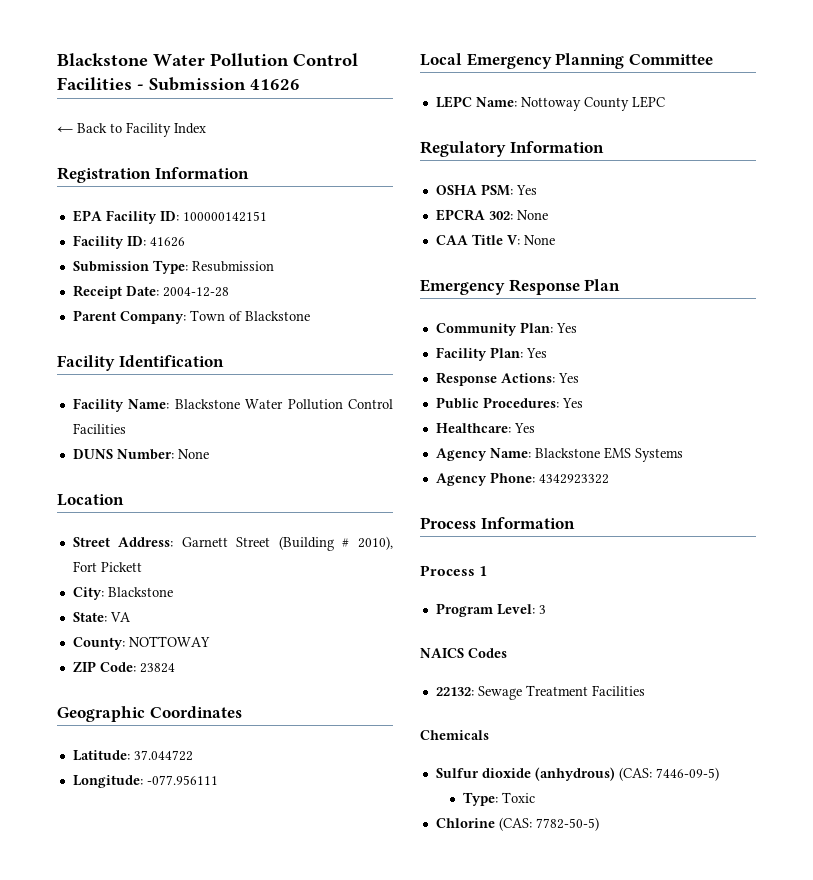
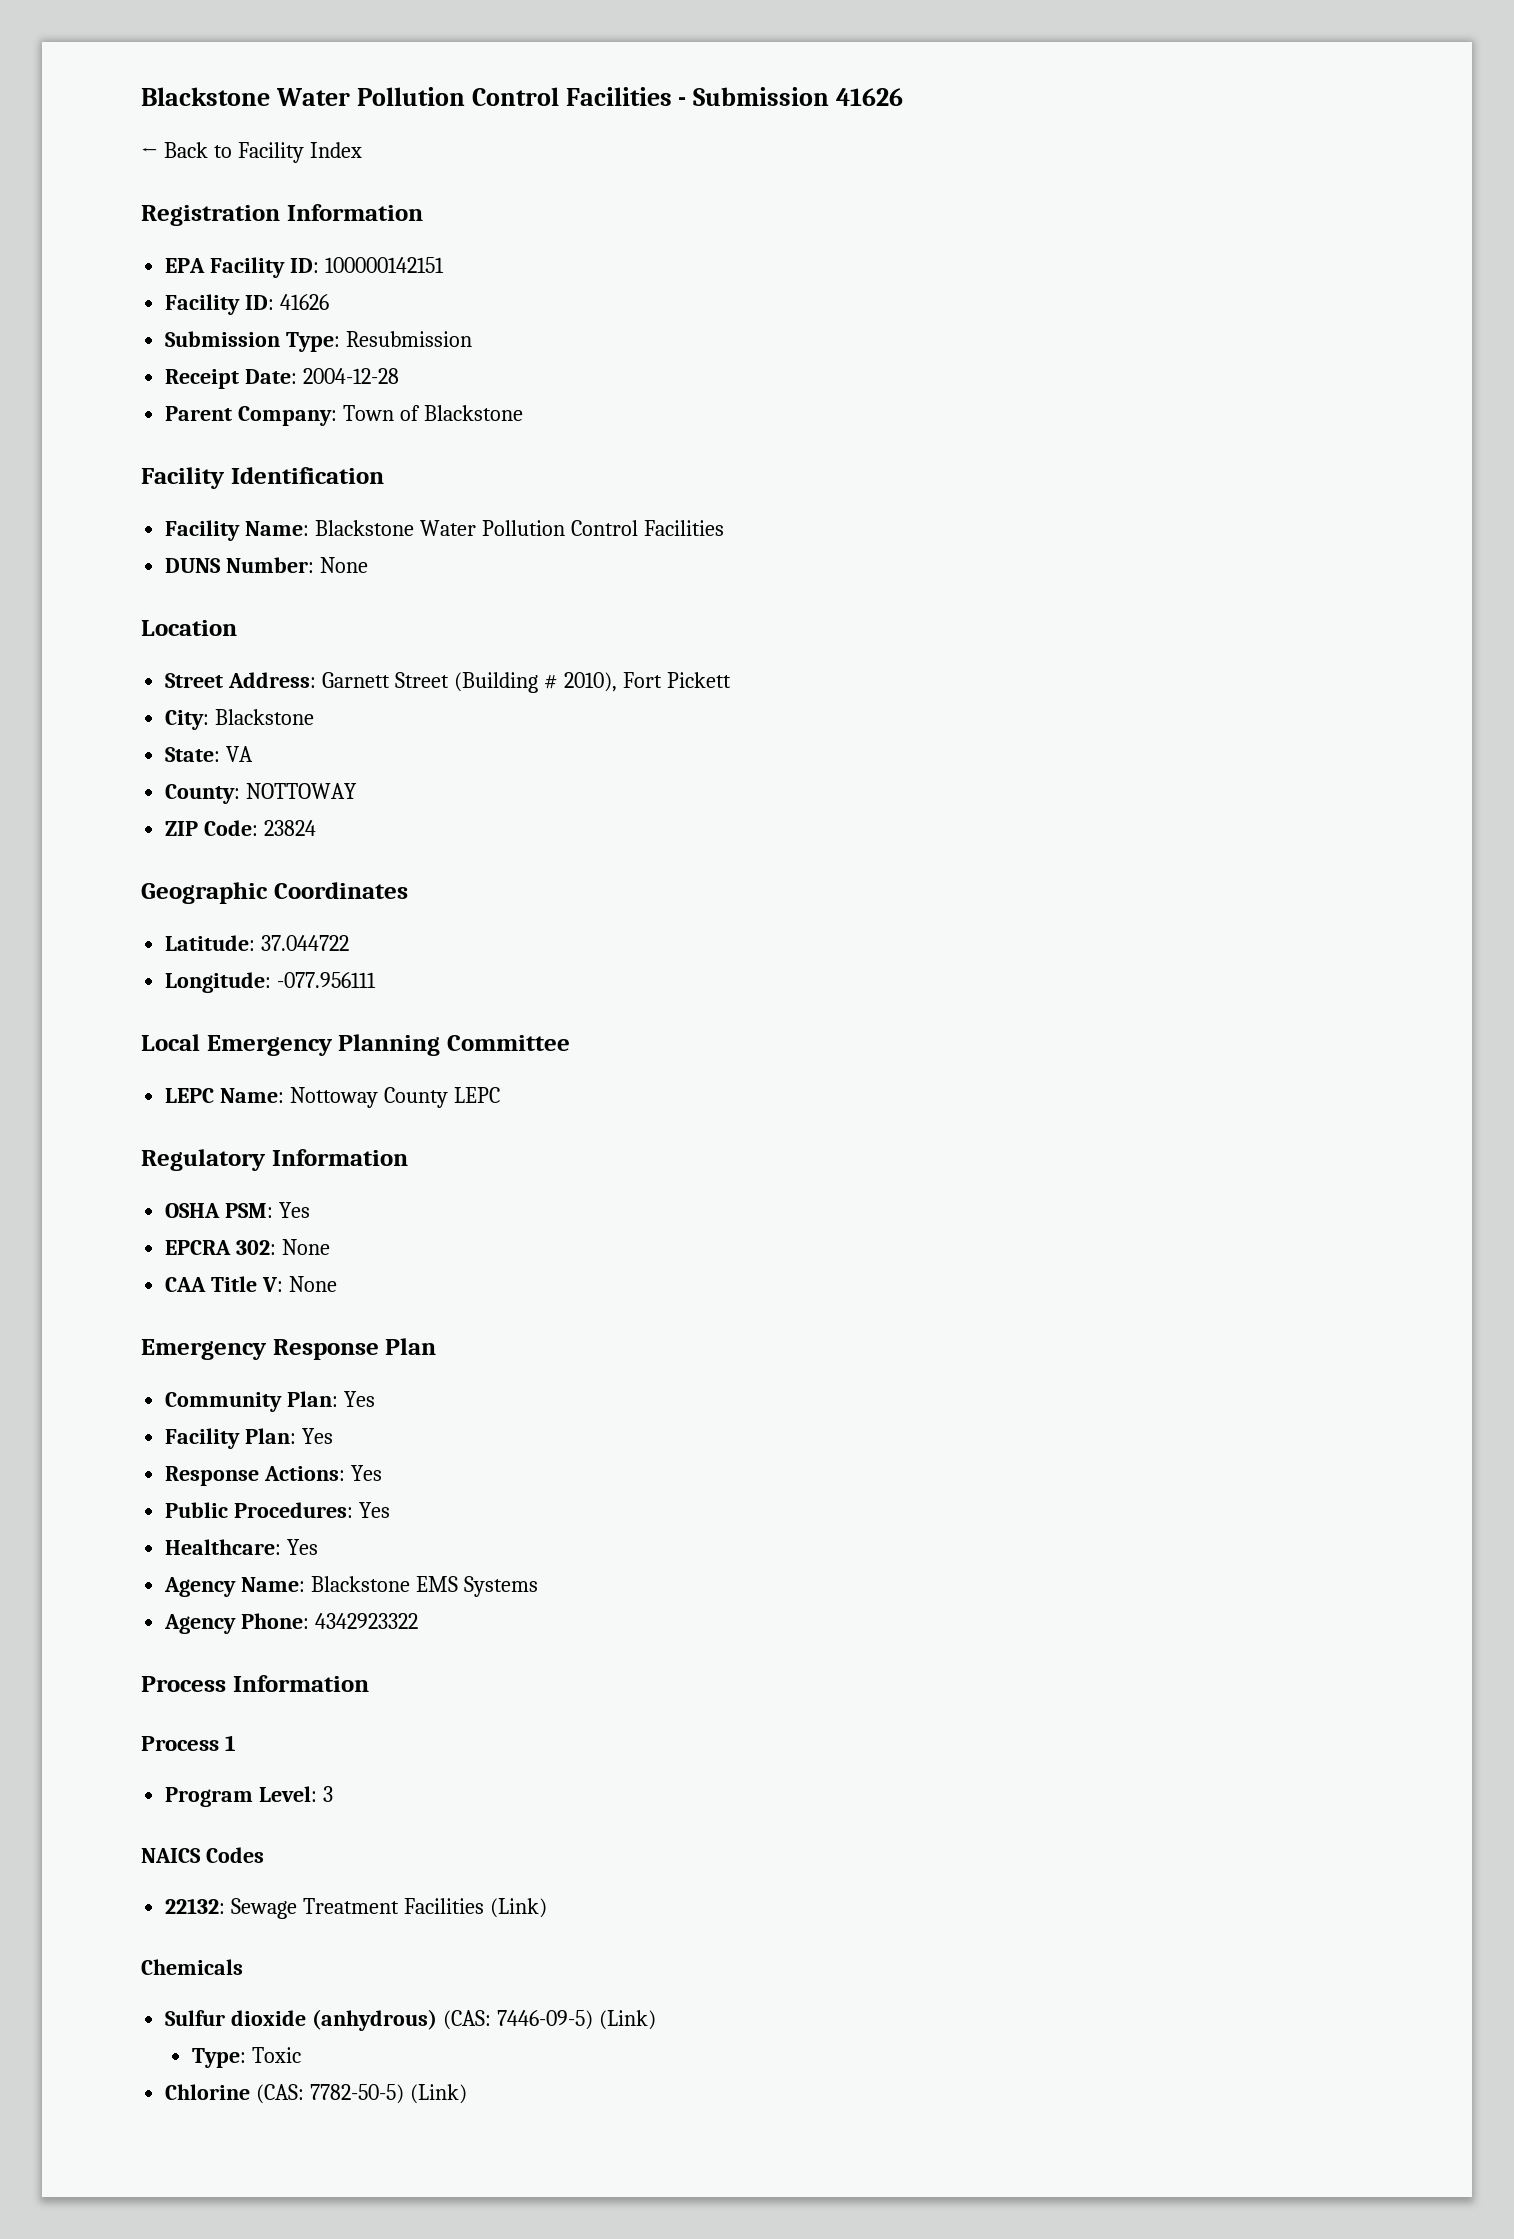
(645, 690) none -> [489,1898,547,1918] (Link)
(719, 774) none -> [598,2010,656,2030] (Link)
(599, 824) none -> [410,2084,468,2104] (Link)

